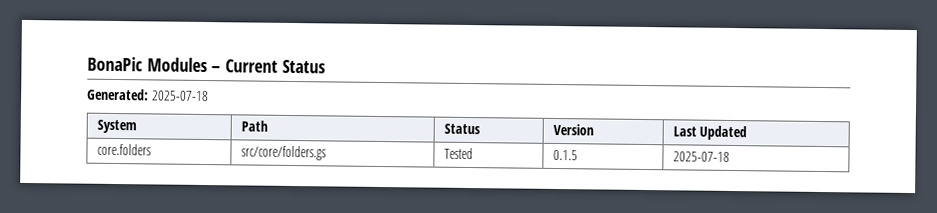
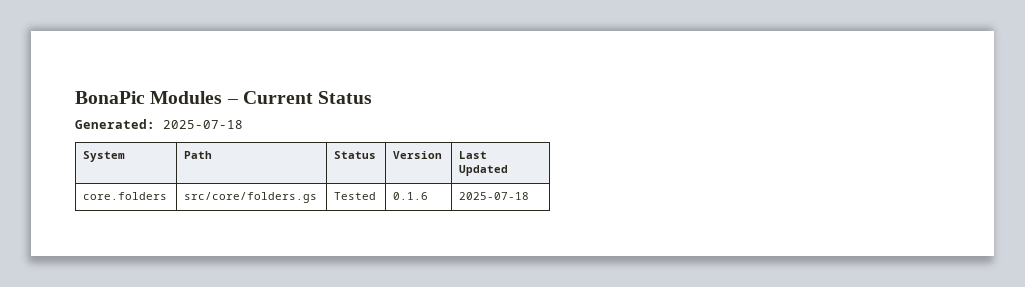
[552,149,578,161] 0.1.5 -> [393,192,429,200] 0.1.6

